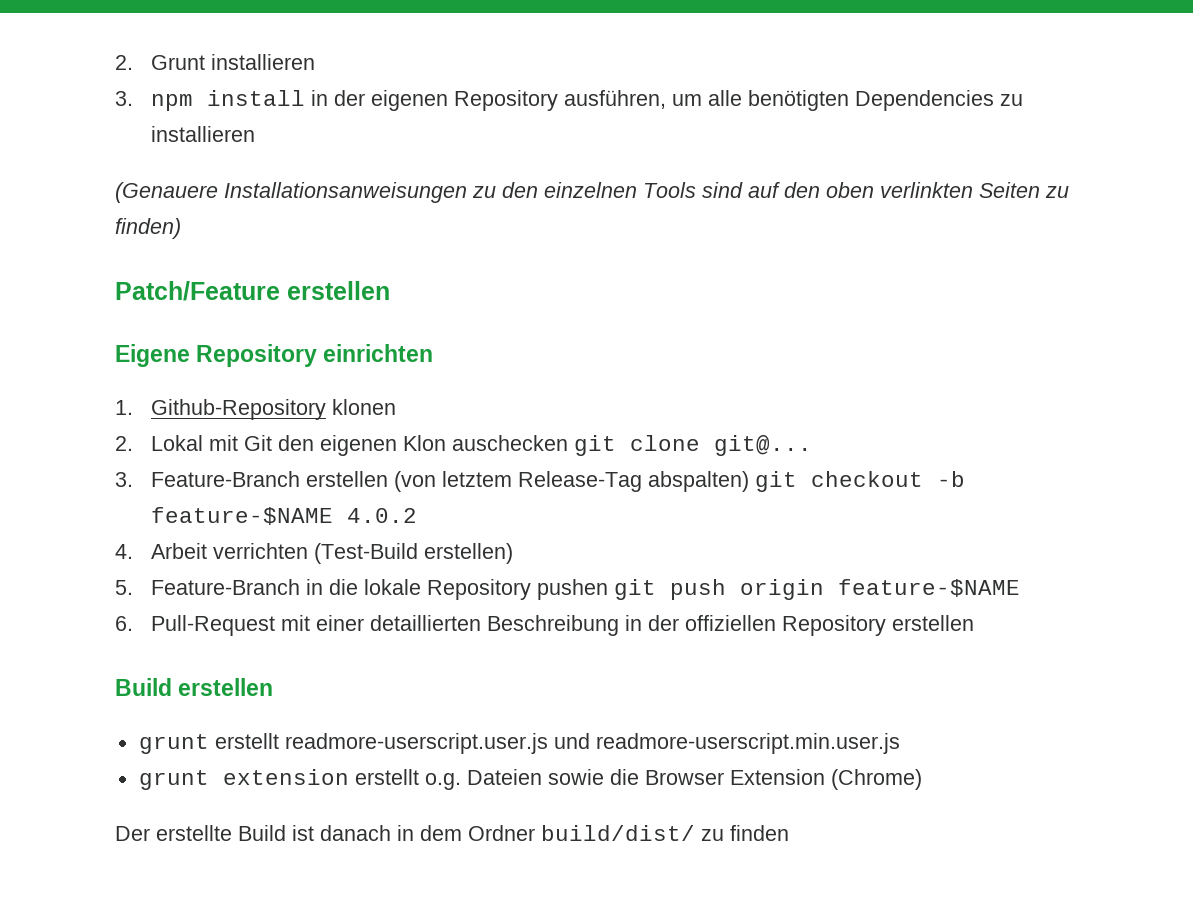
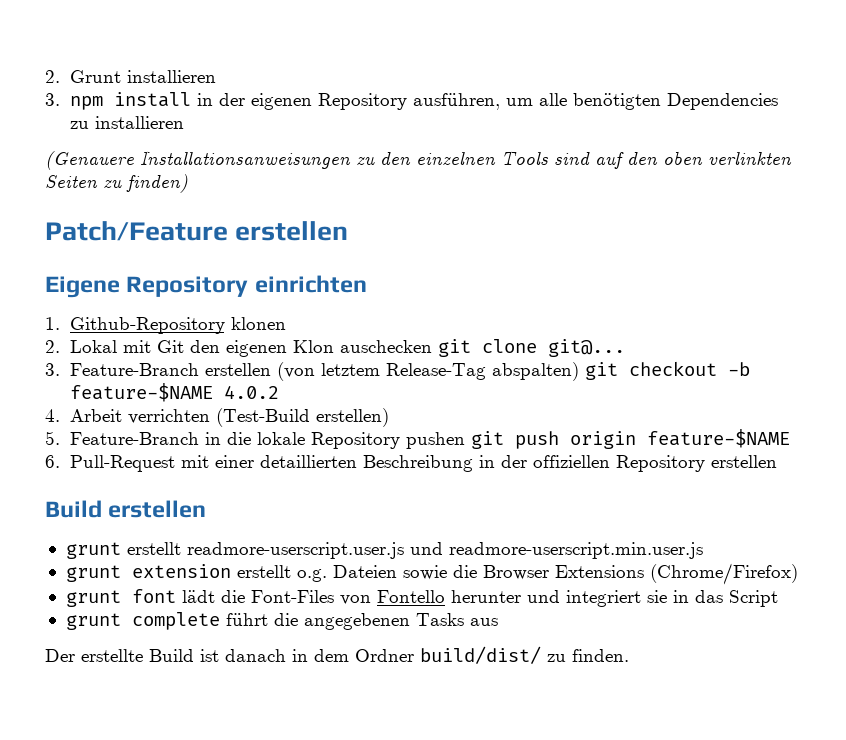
[729,769,922,790] Extension (Chrome) -> [554,563,798,585] [65,589,778,607] [65,612,498,630] Extensions (Chrome/Firefox) // grunt font lädt die Font-Files von Fontello herunter und integriert sie in das Script // grunt complete führt die angegebenen Tasks aus
[730,825,789,841] finden -> [572,649,629,662] finden.

